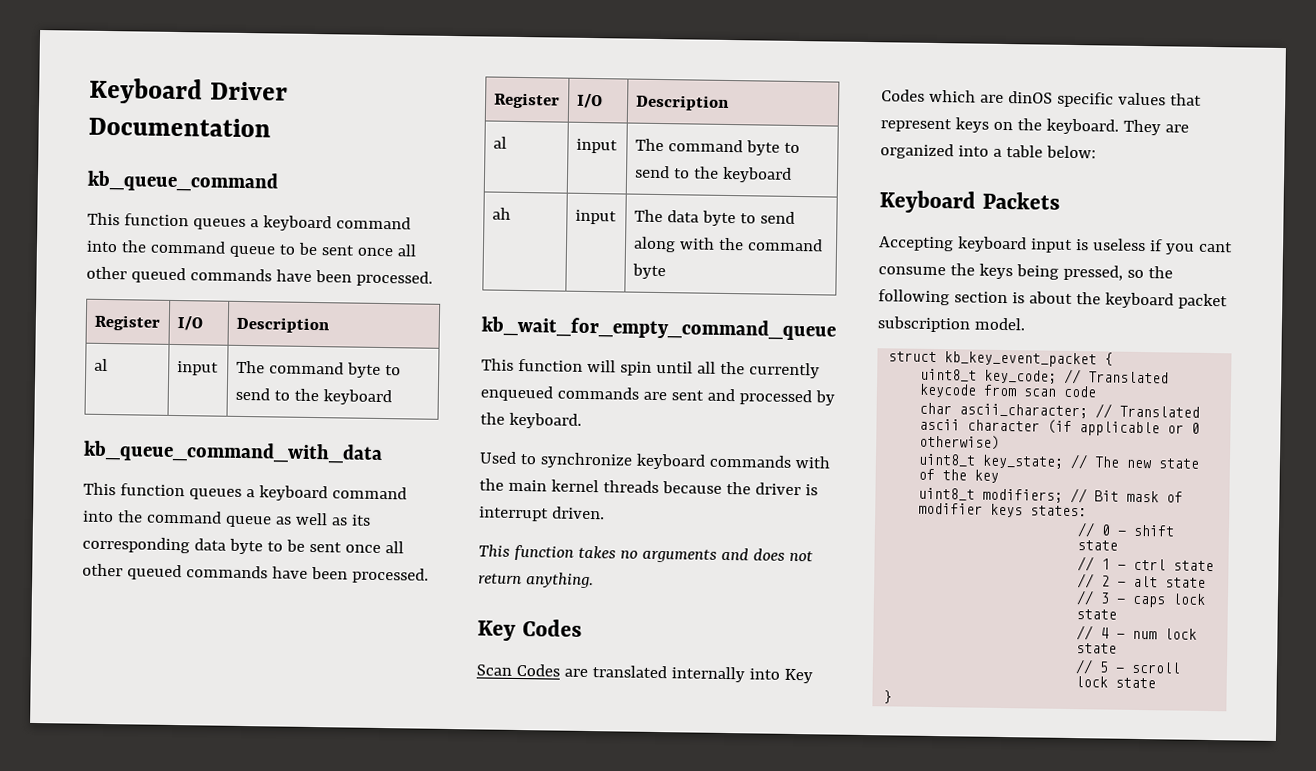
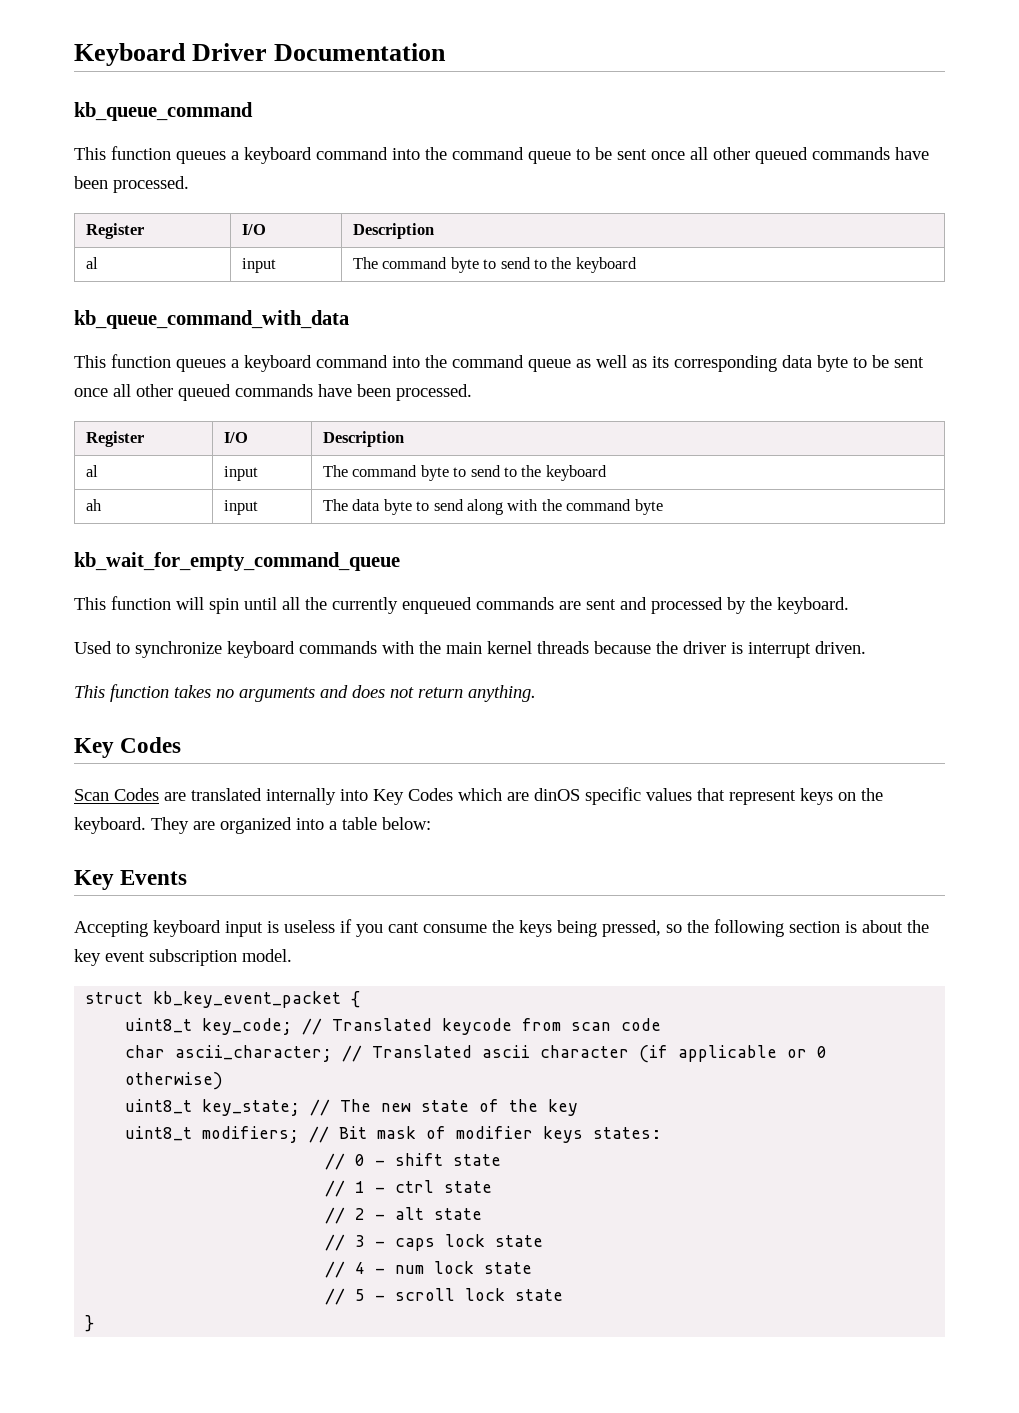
[879,190,1060,214] Keyboard Packets -> [74,870,188,890] Key Events
[1104,292,1228,310] keyboard packet -> [74,949,145,966] key event

